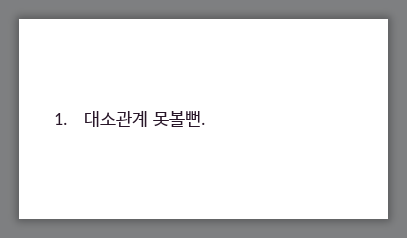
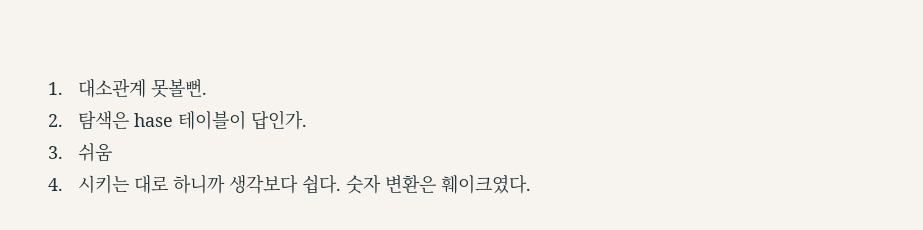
(206, 119) none -> [48,110,308,130] [48,143,113,162] [48,174,532,194] // 2. 탐색은 hase 테이블이 답인가. // 3. 쉬움 // 4. 시키는 대로 하니까 생각보다 쉽다. 숫자 변환은 훼이크였다.

